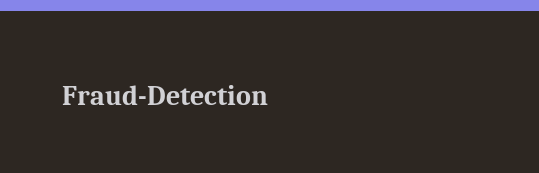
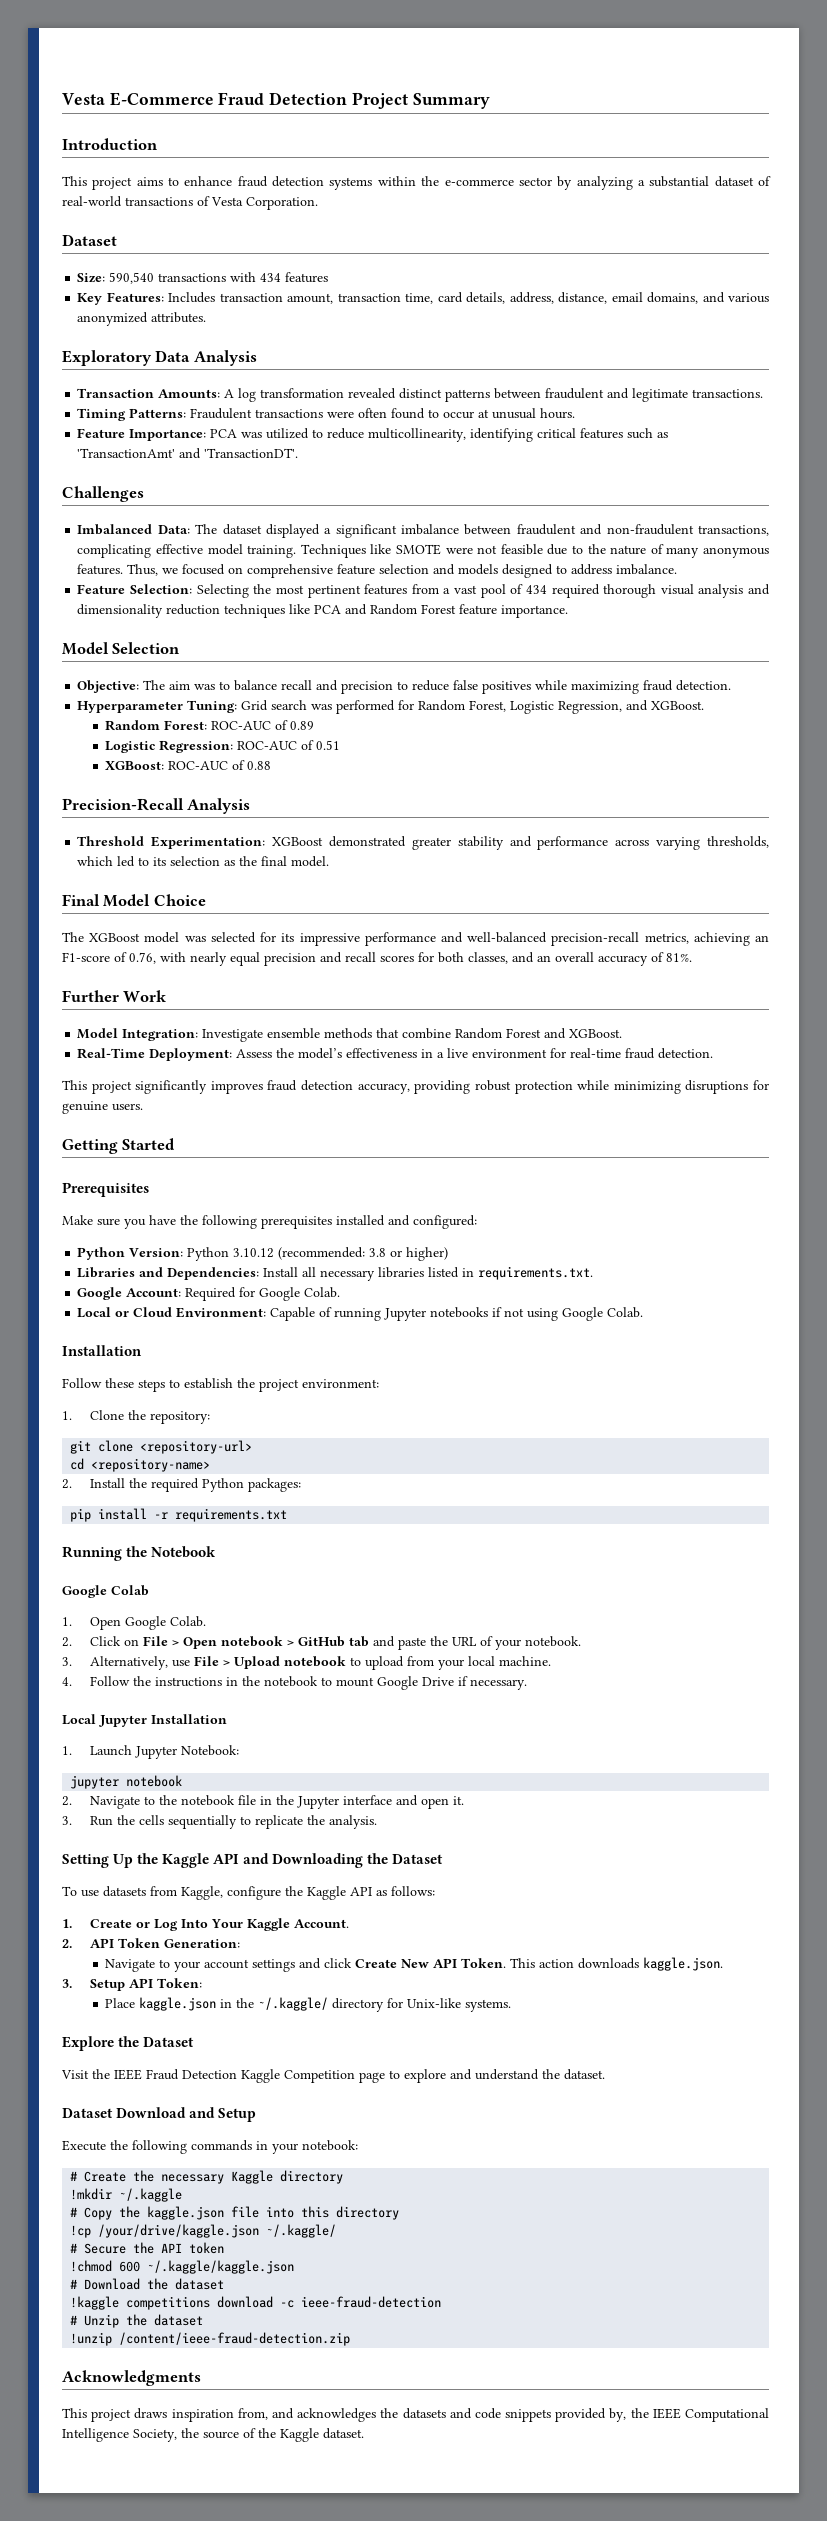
[62,85,268,105] Fraud-Detection -> [62,92,490,109] [62,138,158,150] [62,176,772,190] [62,196,318,210] [62,234,117,246] [77,272,329,284] [77,292,769,305] [77,312,207,326] [62,350,257,366] [77,388,764,402] [77,408,576,421] [77,428,669,442] [77,448,299,459] [62,486,144,502] [77,524,769,538] [77,544,770,558] [77,564,678,578] [77,584,770,598] [77,604,569,618] [62,642,181,655] [77,680,732,694] [77,700,705,714] [105,720,315,731] [105,740,341,753] [105,760,272,770] [62,798,251,814] [77,836,770,850] [77,856,330,867] [62,894,206,907] [62,932,769,946] [62,952,692,966] [62,990,167,1002] [77,1028,623,1042] [77,1048,714,1061] [62,1080,770,1094] [62,1101,143,1114] [62,1138,176,1154] [62,1182,149,1197] [62,1215,477,1229] [77,1247,449,1261] [77,1266,594,1281] [77,1287,341,1301] [77,1307,644,1321] [62,1345,142,1356] [62,1378,379,1392] [62,1410,210,1424] [70,1440,253,1454] [70,1458,211,1472] [62,1478,301,1492] [70,1508,288,1522] [62,1546,217,1561] [62,1585,149,1598] [62,1616,206,1630] [62,1636,581,1650] [62,1656,551,1670] [62,1676,527,1690] [62,1714,227,1727] [62,1745,239,1759] [70,1775,183,1789] [62,1795,464,1809] [62,1815,377,1829] [62,1853,444,1868] [62,1886,435,1900] [62,1918,349,1931] [62,1938,240,1948] [105,1957,724,1972] [62,1978,202,1991] [105,1997,512,2012] [62,2036,195,2051] [61,2069,605,2083] [62,2107,257,2122] [62,2140,358,2154] [70,2170,344,2184] [70,2188,183,2202] [70,2206,400,2220] [70,2224,337,2238] [70,2242,225,2254] [70,2260,295,2274] [70,2278,225,2290] [70,2296,442,2310] [70,2314,204,2328] [70,2332,351,2346] [62,2370,201,2386] [62,2408,769,2422] [62,2428,364,2442] Vesta E-Commerce Fraud Detection Project Summary // Introduction // This project aims to enhance fraud detection systems within the e-commerce sector by analyzing a substantial dataset of real-world transactions of Vesta Corporation. // Dataset // Size: 590,540 transactions with 434 features // Key Features: Includes transaction amount, transaction time, card details, address, distance, email domains, and various anonymized attributes. // Exploratory Data Analysis // Transaction Amounts: A log transformation revealed distinct patterns between fraudulent and legitimate transactions. // Timing Patterns: Fraudulent transactions were often found to occur at unusual hours. // Feature Importance: PCA was utilized to reduce multicollinearity, identifying critical features such as 'TransactionAmt' and 'TransactionDT'. // Challenges // Imbalanced Data: The dataset displayed a significant imbalance between fraudulent and non-fraudulent transactions, complicating effective model training. Techniques like SMOTE were not feasible due to the nature of many anonymous features. Thus, we focused on comprehensive feature selection and models designed to address imbalance. // Feature Selection: Selecting the most pertinent features from a vast pool of 434 required thorough visual analysis and dimensionality reduction techniques like PCA and Random Forest feature importance. // Model Selection // Objective: The aim was to balance recall and precision to reduce false positives while maximizing fraud detection. // Hyperparameter Tuning: Grid search was performed for Random Forest, Logistic Regression, and XGBoost. // Random Forest: ROC-AUC of 0.89 // Logistic Regression: ROC-AUC of 0.51 // XGBoost: ROC-AUC of 0.88 // Precision-Recall Analysis // Threshold Experimentation: XGBoost demonstrated greater stability and performance across varying thresholds, which led to its selection as the final model. // Final Model Choice // The XGBoost model was selected for its impressive performance and well-balanced precision-recall metrics, achieving an F1-score of 0.76, with nearly equal precision and recall scores for both classes, and an overall accuracy of 81%. // Further Work // Model Integration: Investigate ensemble methods that combine Random Forest and XGBoost. // Real-Time Deployment: Assess the model’s effectiveness in a live environment for real-time fraud detection. // This project significantly improves fraud detection accuracy, providing robust protection while minimizing disruptions for genuine users. // Getting Started // Prerequisites // Make sure you have the following prerequisites installed and configured: // Python Version: Python 3.10.12 (recommended: 3.8 or higher) // Libraries and Dependencies: Install all necessary libraries listed in requirements.txt. // Google Account: Required for Google Colab. // Local or Cloud Environment: Capable of running Jupyter notebooks if not using Google Colab. // Installation // Follow these steps to establish the project environment: // 1. Clone the repository: // git clone <repository-url> // cd <repository-name> // 2. Install the required Python packages: // pip install -r requirements.txt // Running the Notebook // Google Colab // 1. Open Google Colab. // 2. Click on File > Open notebook > GitHub tab and paste the URL of your notebook. // 3. Alternatively, use File > Upload notebook to upload from your local machine. // 4. Follow the instructions in the notebook to mount Google Drive if necessary. // Local Jupyter Installation // 1. Launch Jupyter Notebook: // jupyter notebook // 2. Navigate to the notebook file in the Jupyter interface and open it. // 3. Run the cells sequentially to replicate the analysis. // Setting Up the Kaggle API and Downloading the Dataset // To use datasets from Kaggle, configure the Kaggle API as follows: // 1. Create or Log Into Your Kaggle Account. // 2. API Token Generation: // Navigate to your account settings and click Create New API Token. This action downloads kaggle.json. // 3. Setup API Token: // Place kaggle.json in the ~/.kaggle/ directory for Unix-like systems. // Explore the Dataset // Visit the IEEE Fraud Detection Kaggle Competition page to explore and understand the dataset. // Dataset Download and Setup // Execute the following commands in your notebook: // # Create the necessary Kaggle directory // !mkdir ~/.kaggle // # Copy the kaggle.json file into this directory // !cp /your/drive/kaggle.json ~/.kaggle/ // # Secure the API token // !chmod 600 ~/.kaggle/kaggle.json // # Download the dataset // !kaggle competitions download -c ieee-fraud-detection // # Unzip the dataset // !unzip /content/ieee-fraud-detection.zip // Acknowledgments // This project draws inspiration from, and acknowledges the datasets and code snippets provided by, the IEEE Computational Intelligence Society, the source of the Kaggle dataset.

